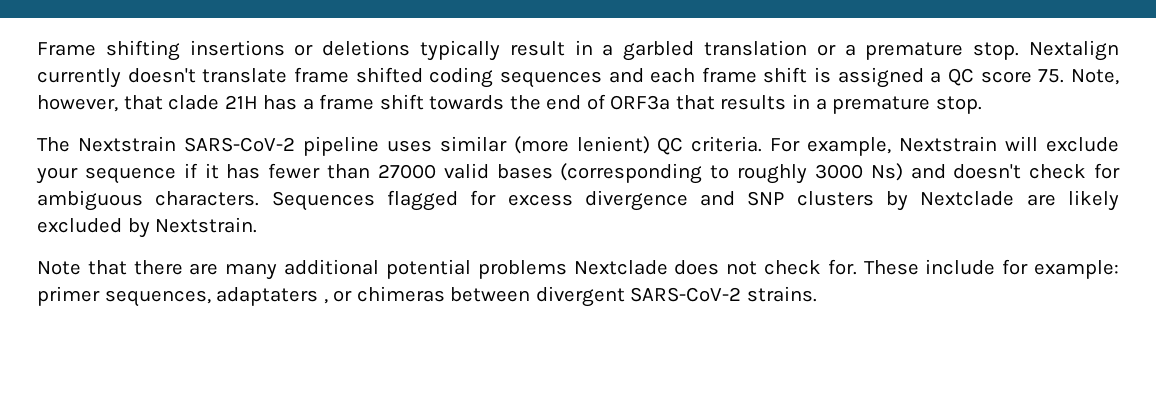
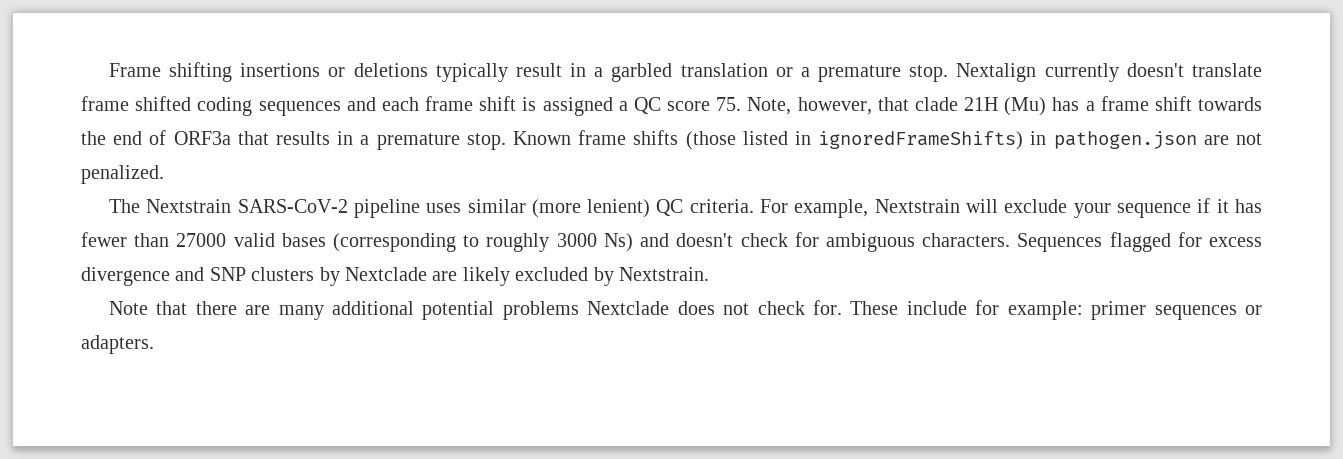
(258, 102) none -> [1004,97,1047,116] (Mu)
(982, 105) none -> [513,130,1263,150] [81,165,164,184] Known frame shifts (those listed in ignoredFrameShifts) in pathogen.json are not penalized.
[104,286,817,307] sequences, adaptaters , or chimeras between divergent SARS-CoV-2 strains. -> [1154,305,1263,320] [81,335,154,354] sequences or adapters.

